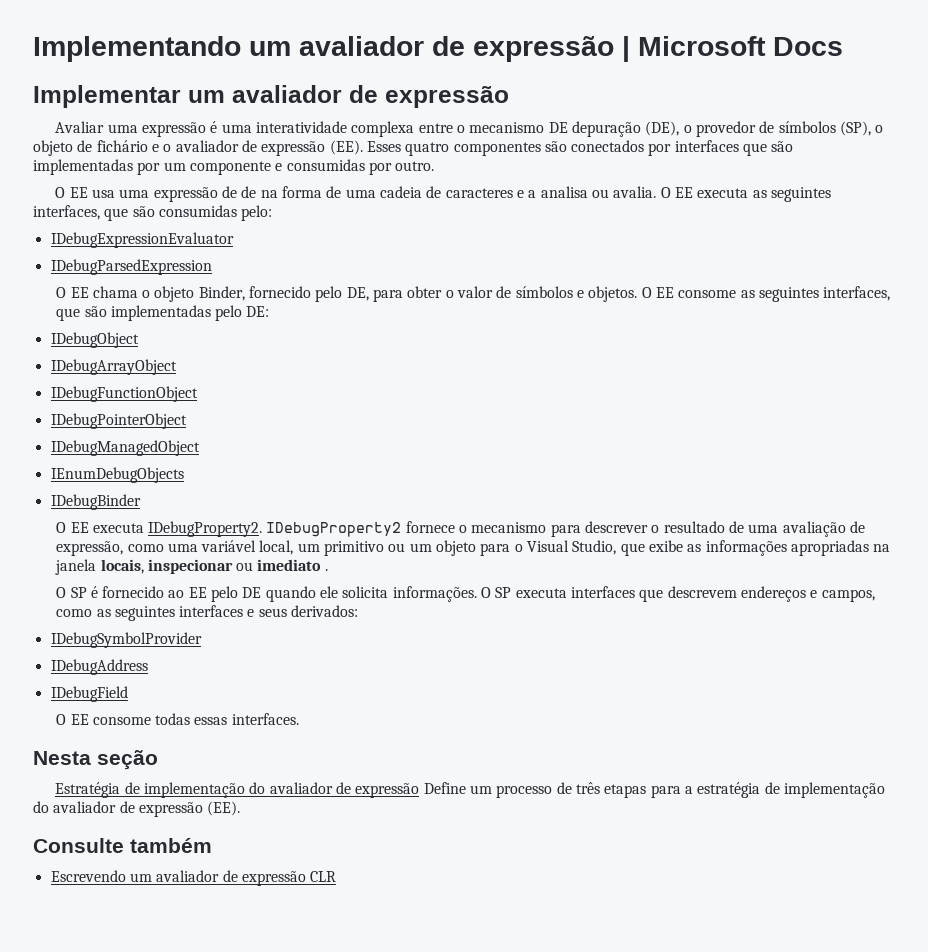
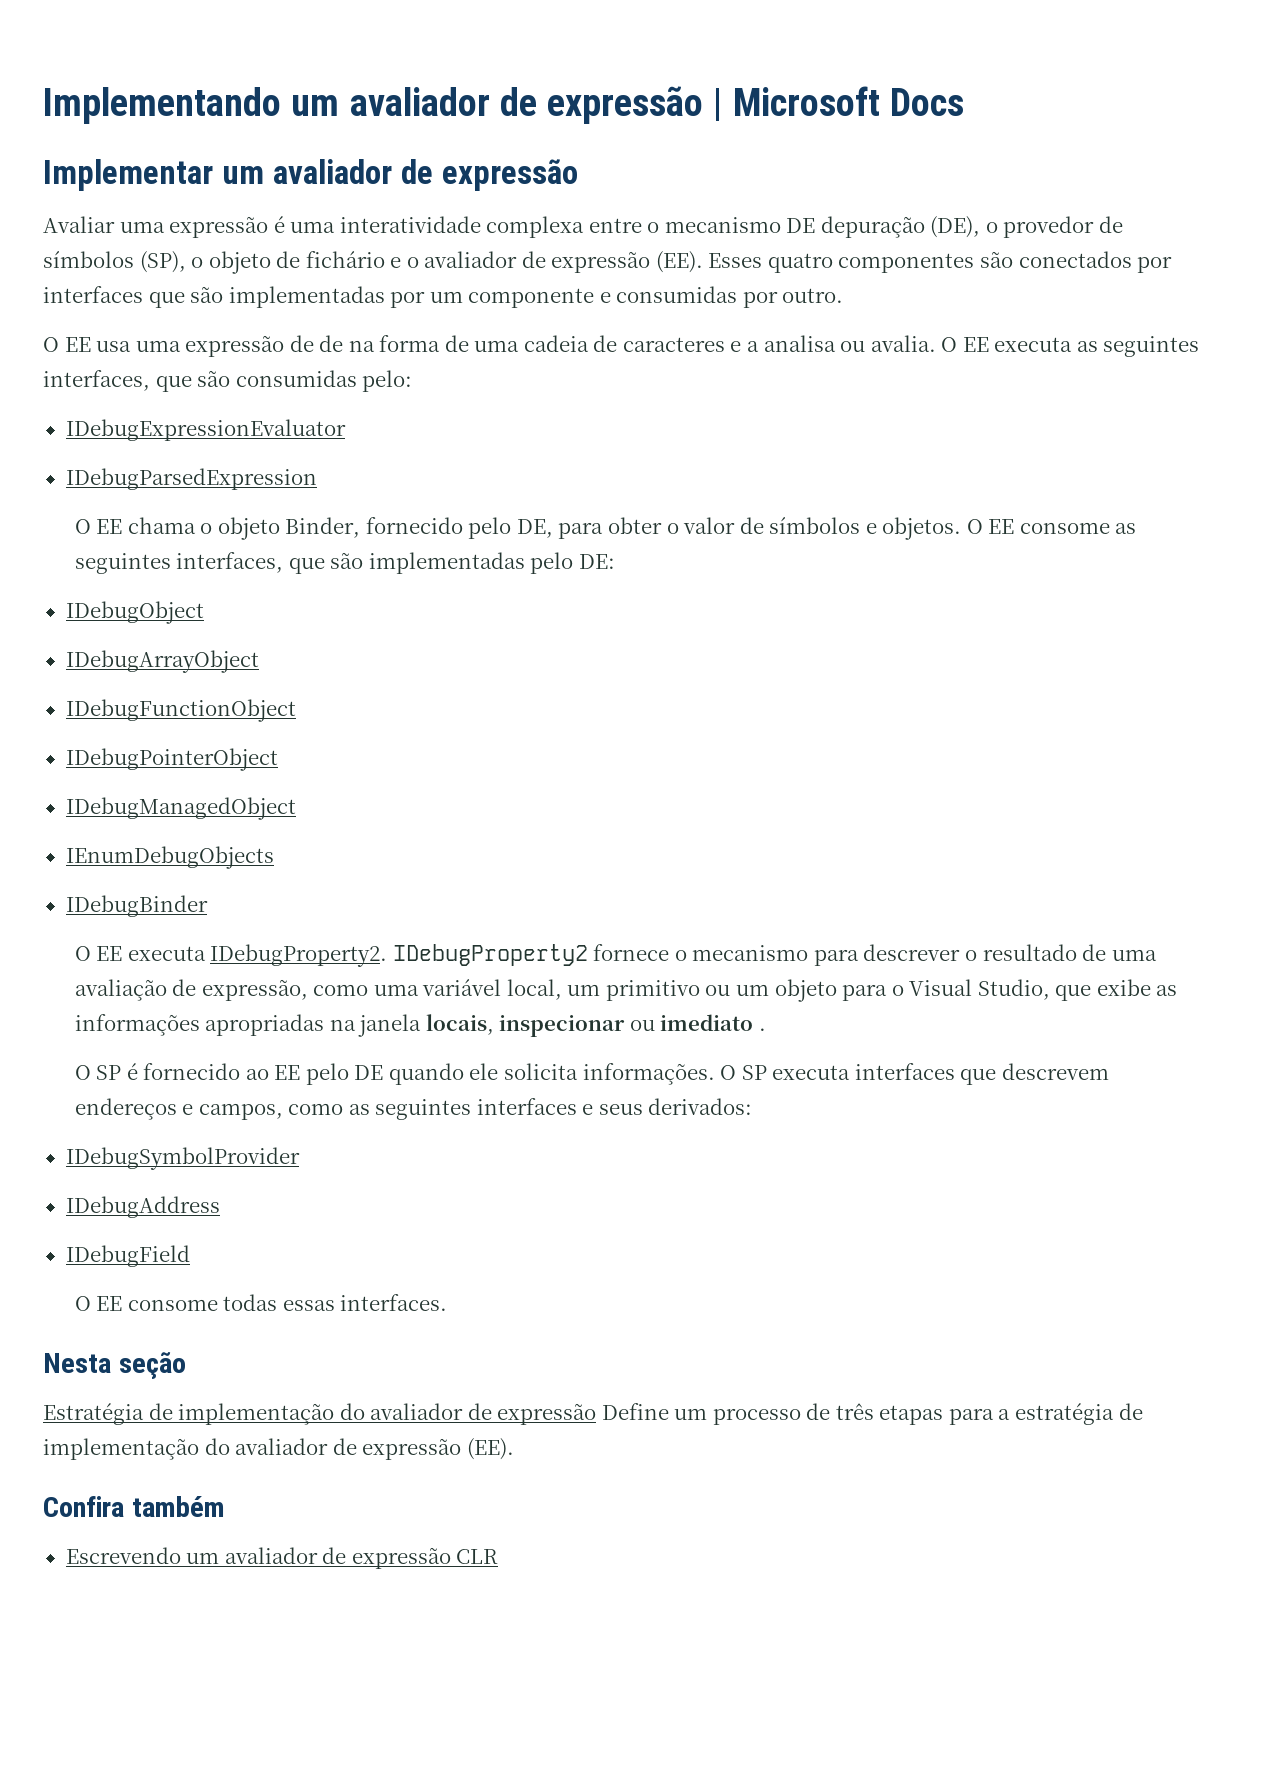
[33,838,124,853] Consulte -> [43,1496,124,1517] Confira

